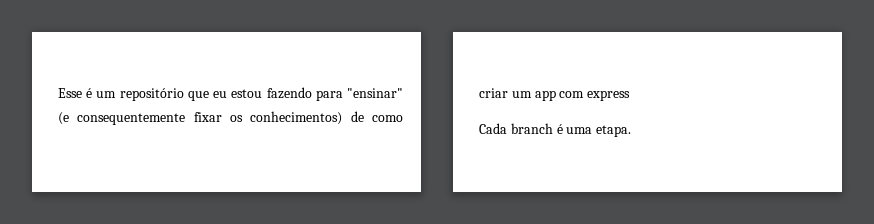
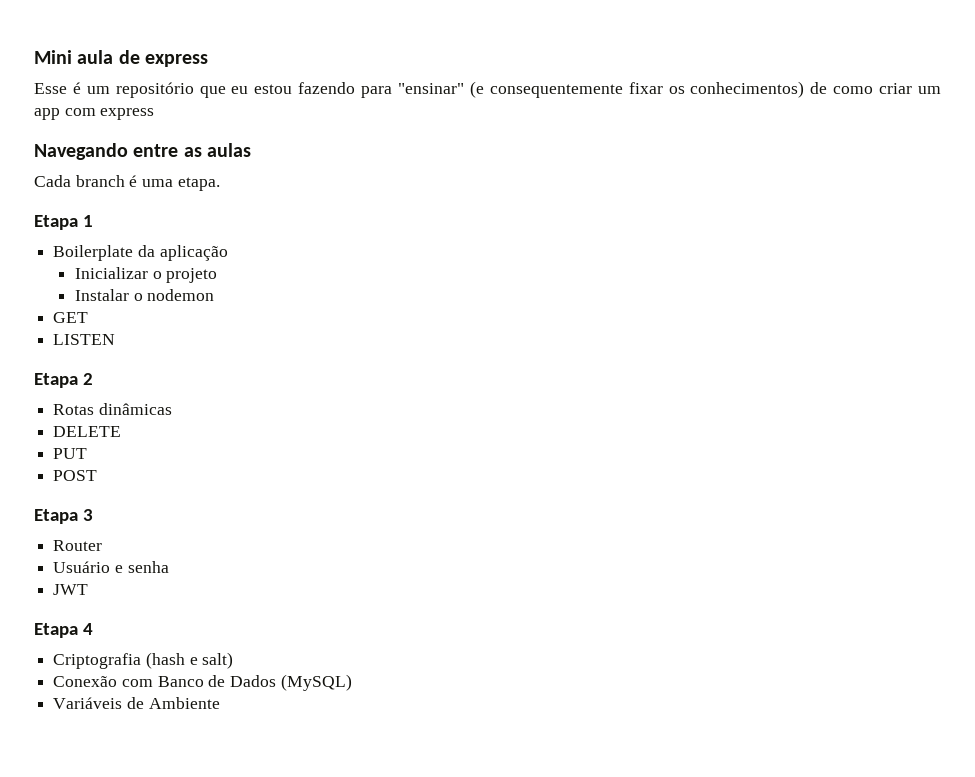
(58, 93) none -> [34,50,208,67] Mini aula de express //
(631, 95) none -> [34,143,251,160] // Navegando entre as aulas
(632, 131) none -> [34,215,93,230] [53,245,228,261] [75,267,218,283] [75,289,215,301] [53,312,89,323] [53,334,116,345] [34,373,93,388] [53,403,172,415] [53,426,122,437] [53,448,88,459] [53,470,98,481] [34,509,93,524] [53,540,103,551] [53,561,169,573] [53,584,89,595] [34,623,93,638] [53,652,234,669] [53,674,352,691] [53,697,220,709] // Etapa 1 // Boilerplate da aplicação // Inicializar o projeto // Instalar o nodemon // GET // LISTEN // Etapa 2 // Rotas dinâmicas // DELETE // PUT // POST // Etapa 3 // Router // Usuário e senha // JWT // Etapa 4 // Criptografia (hash e salt) // Conexão com Banco de Dados (MySQL) // Variáveis de Ambiente

